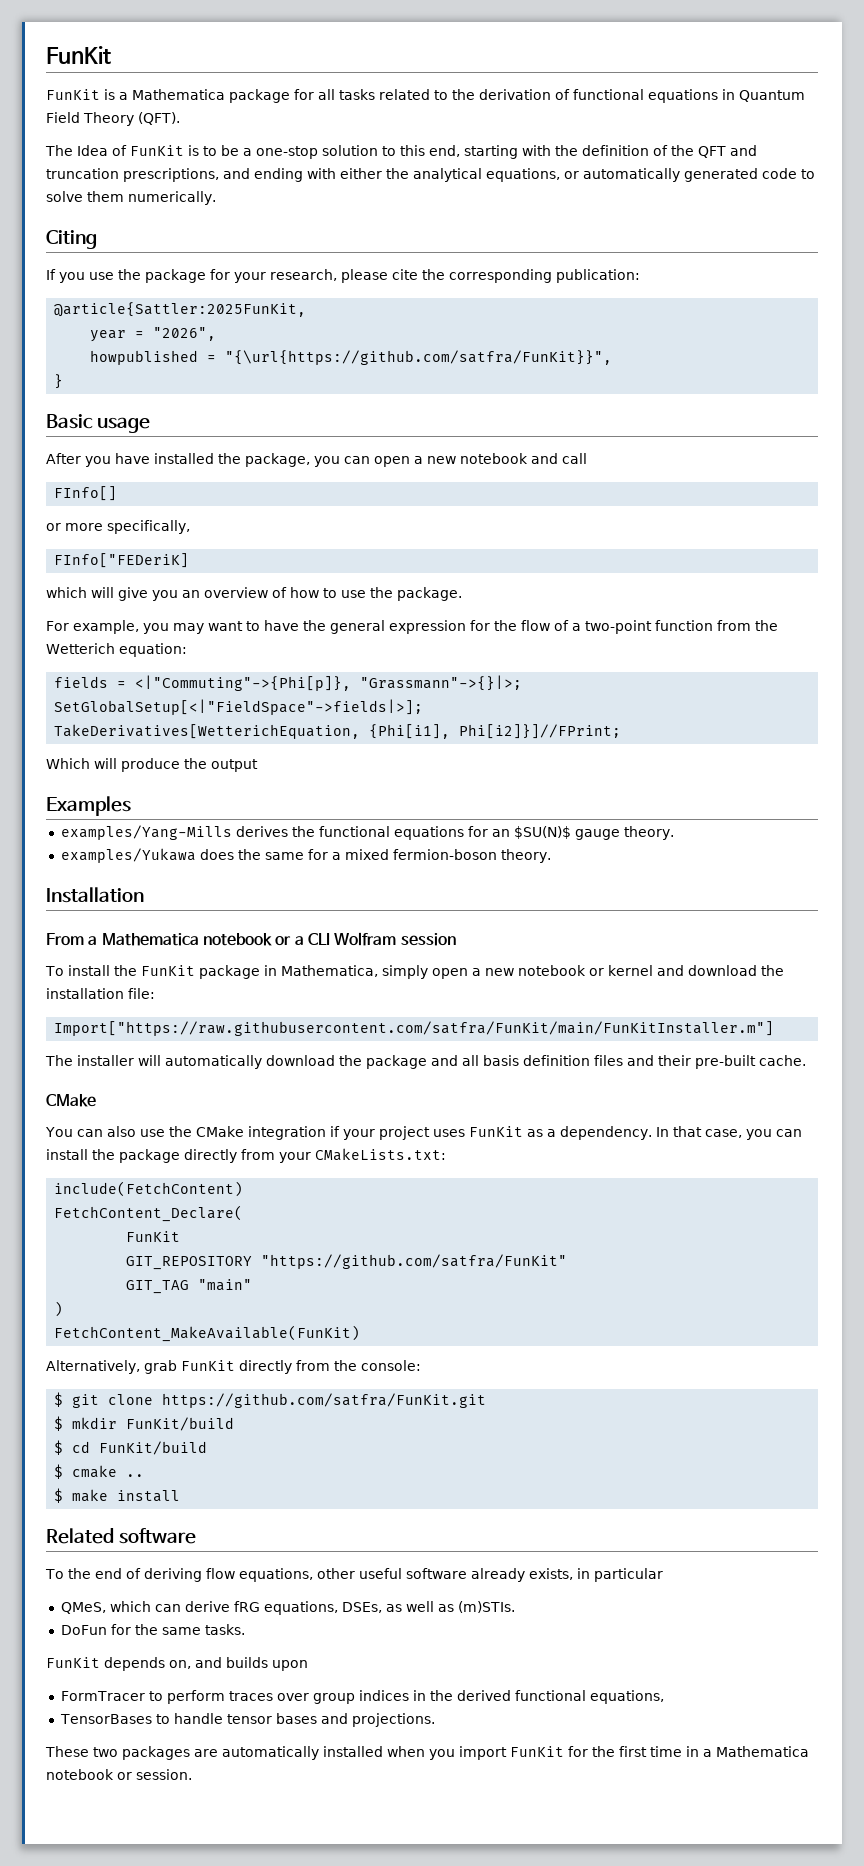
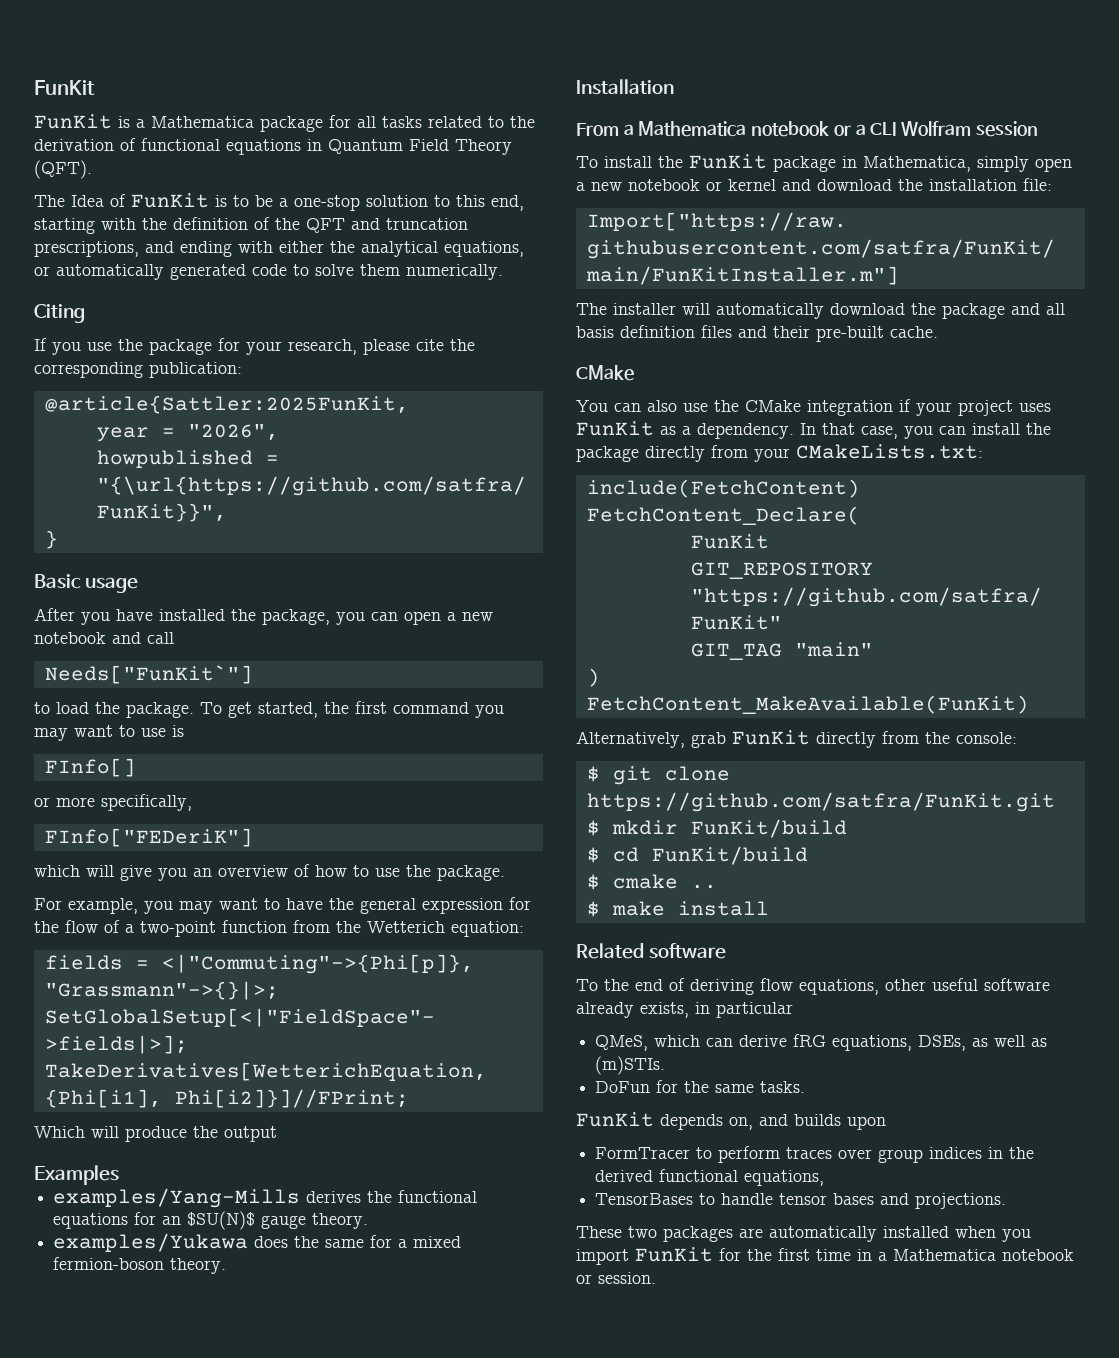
(587, 458) none -> [44,665,253,684] [34,701,504,718] [34,725,184,741] // Needs["FunKit`"] // to load the package. To get started, the first command you may want to use is
[54,553,190,568] FInfo["FEDeriK] -> [44,828,253,847] FInfo["FEDeriK"]

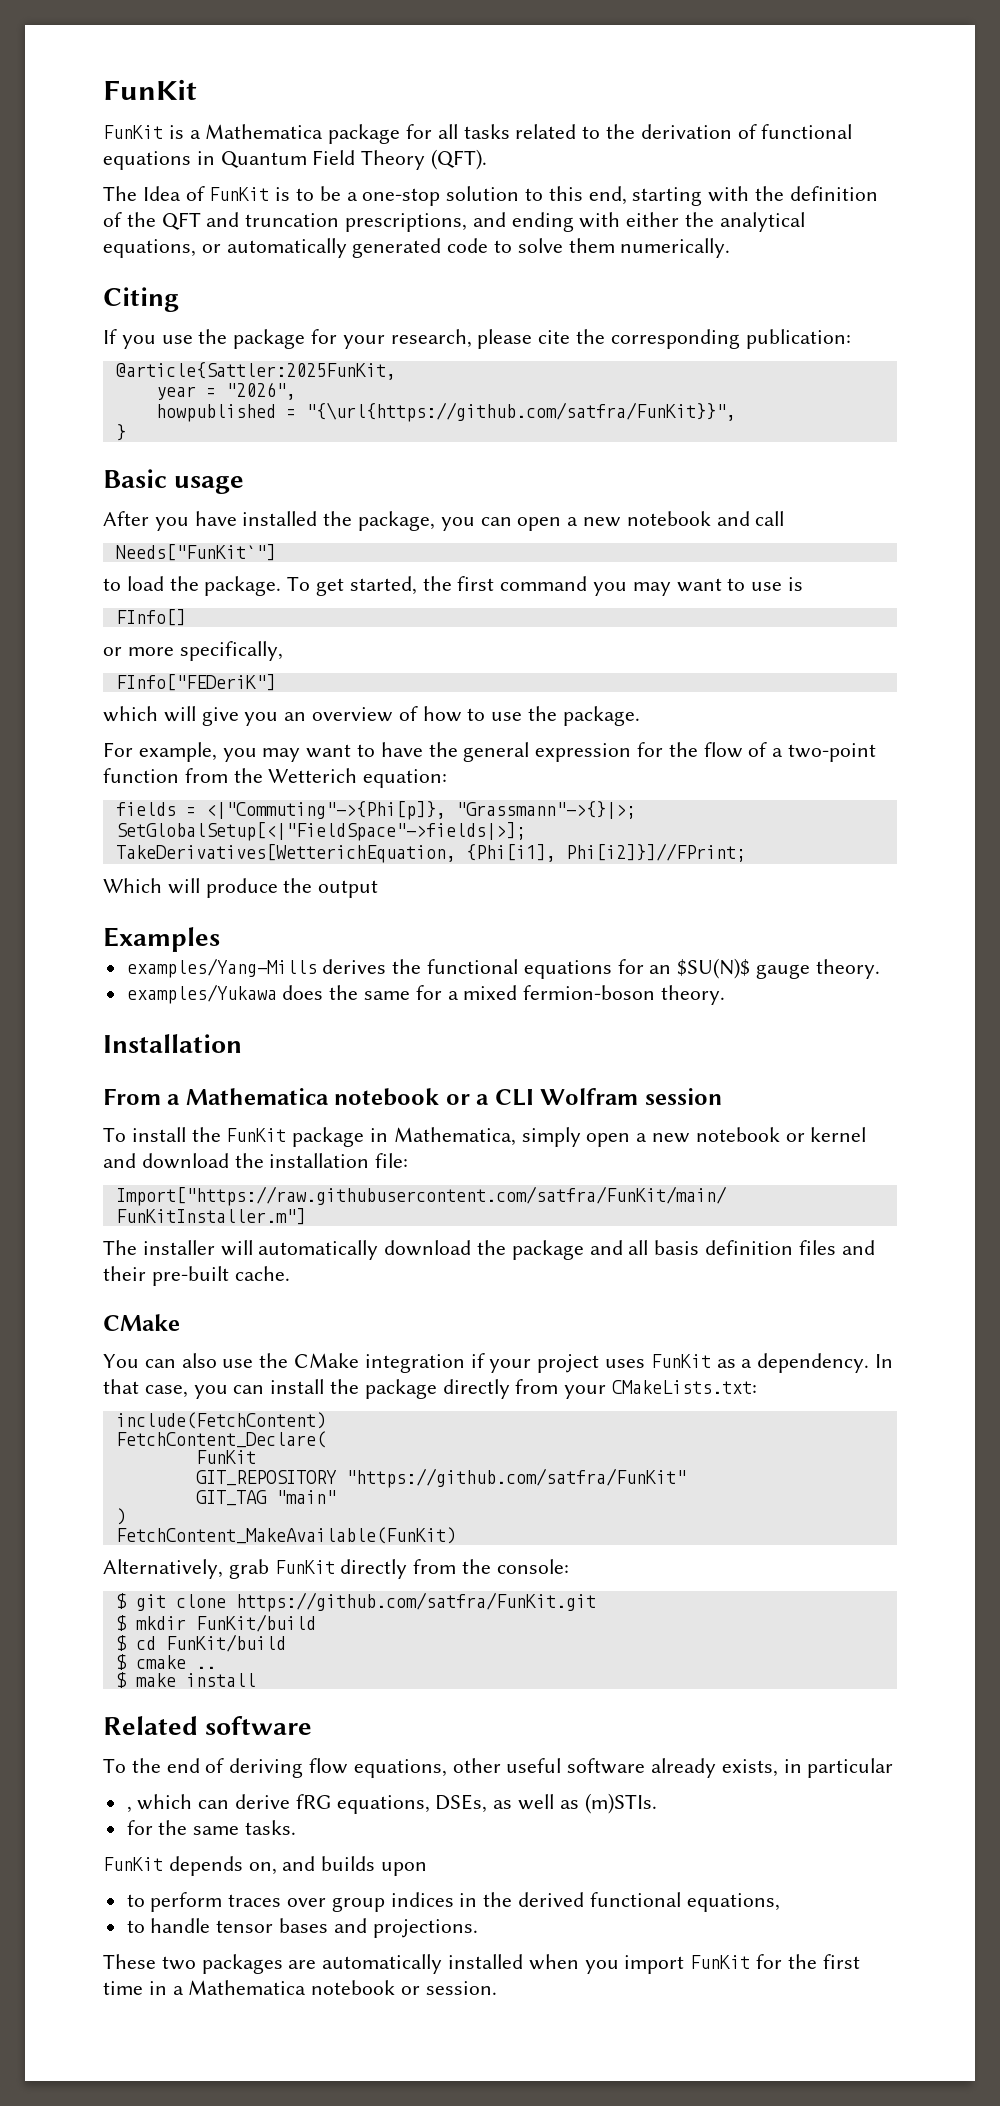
[595,1035,649,1051] QMeS, -> [126,1806,132,1813] ,
[595,1081,651,1093] DoFun -> (657, 1803) none
[595,1147,691,1159] FormTracer -> (428, 1869) none
[595,1193,694,1205] TensorBases -> (780, 1902) none

